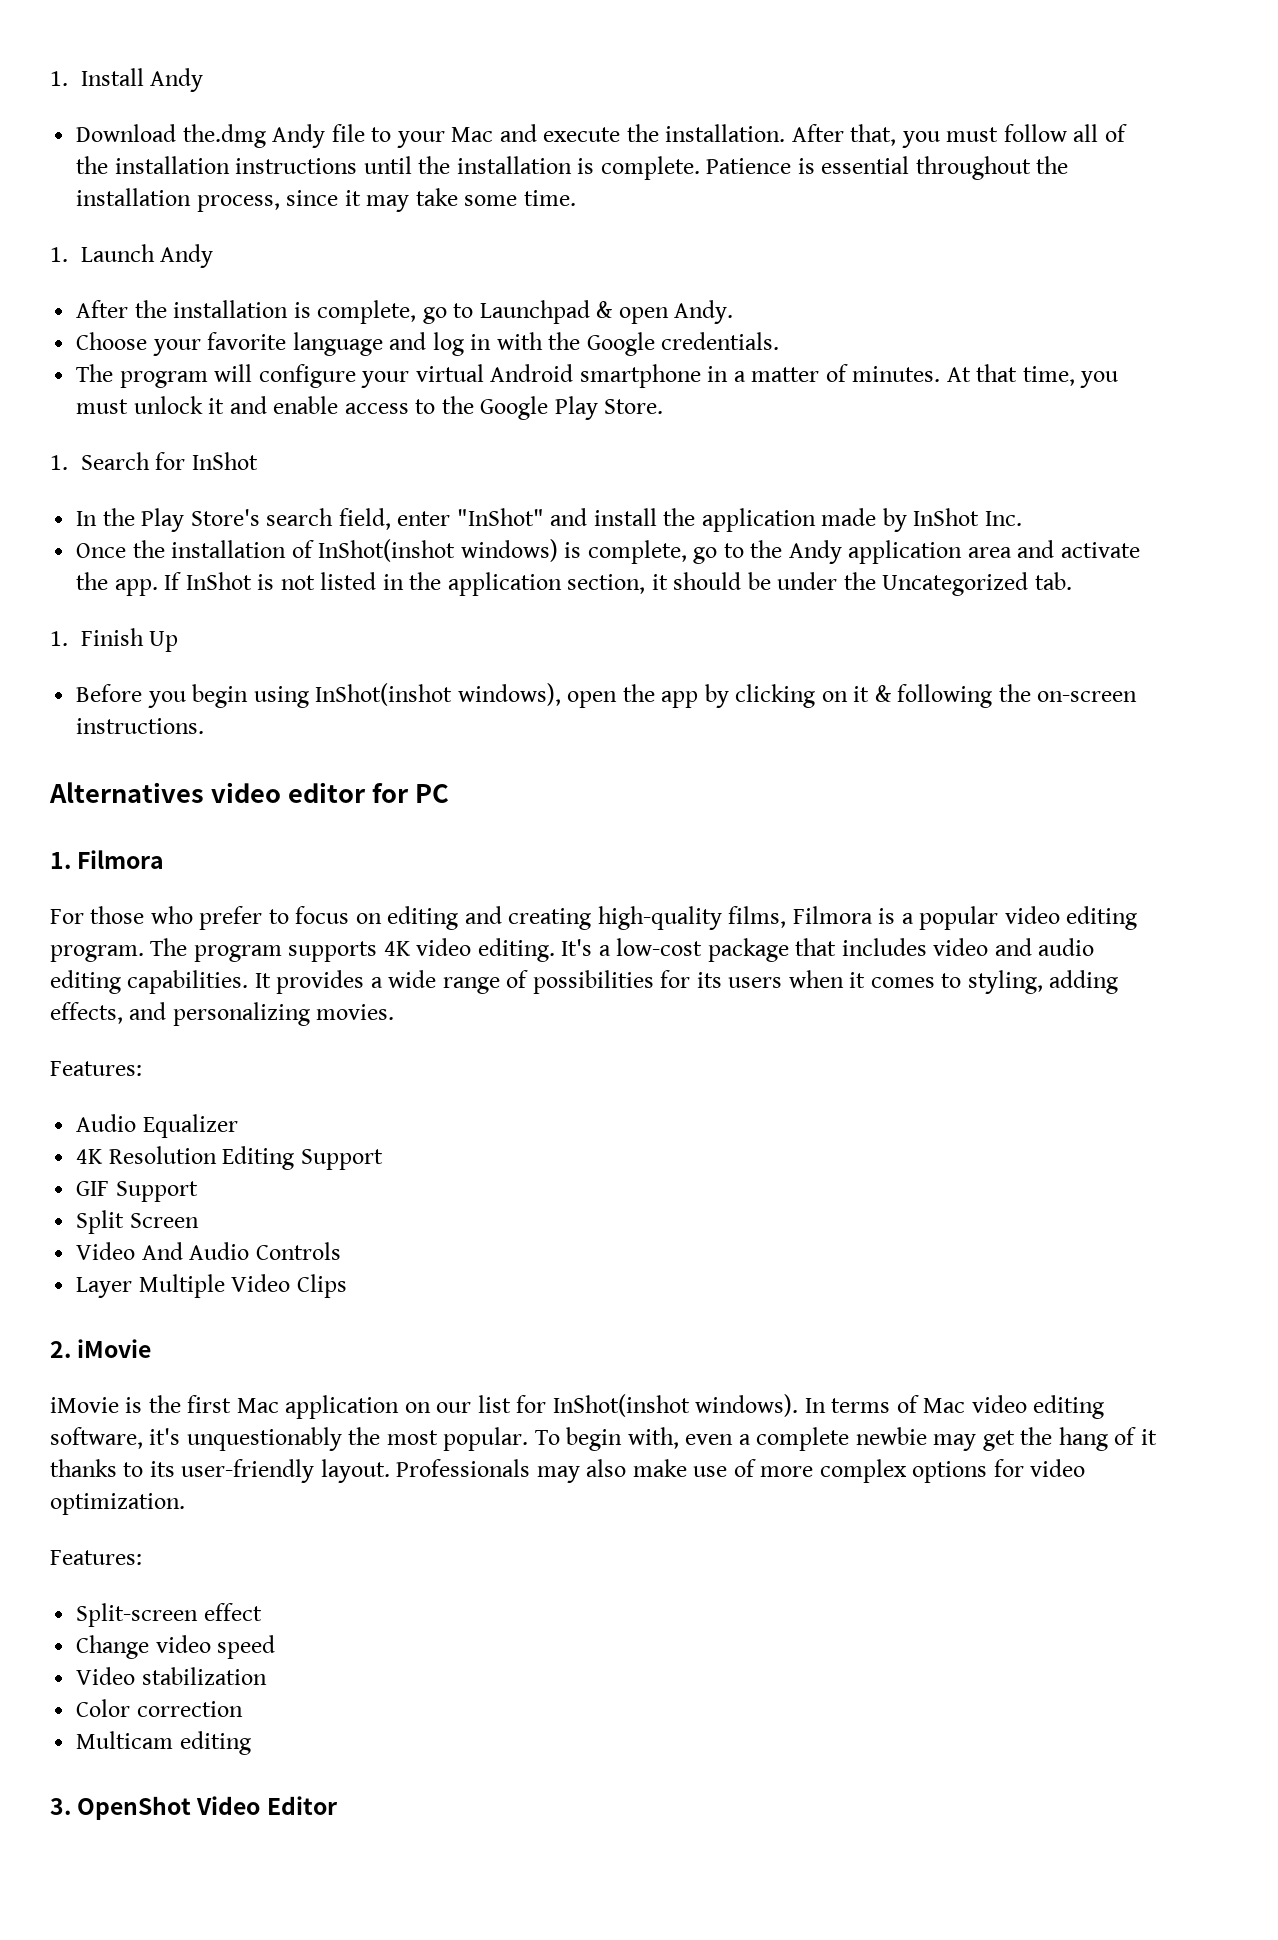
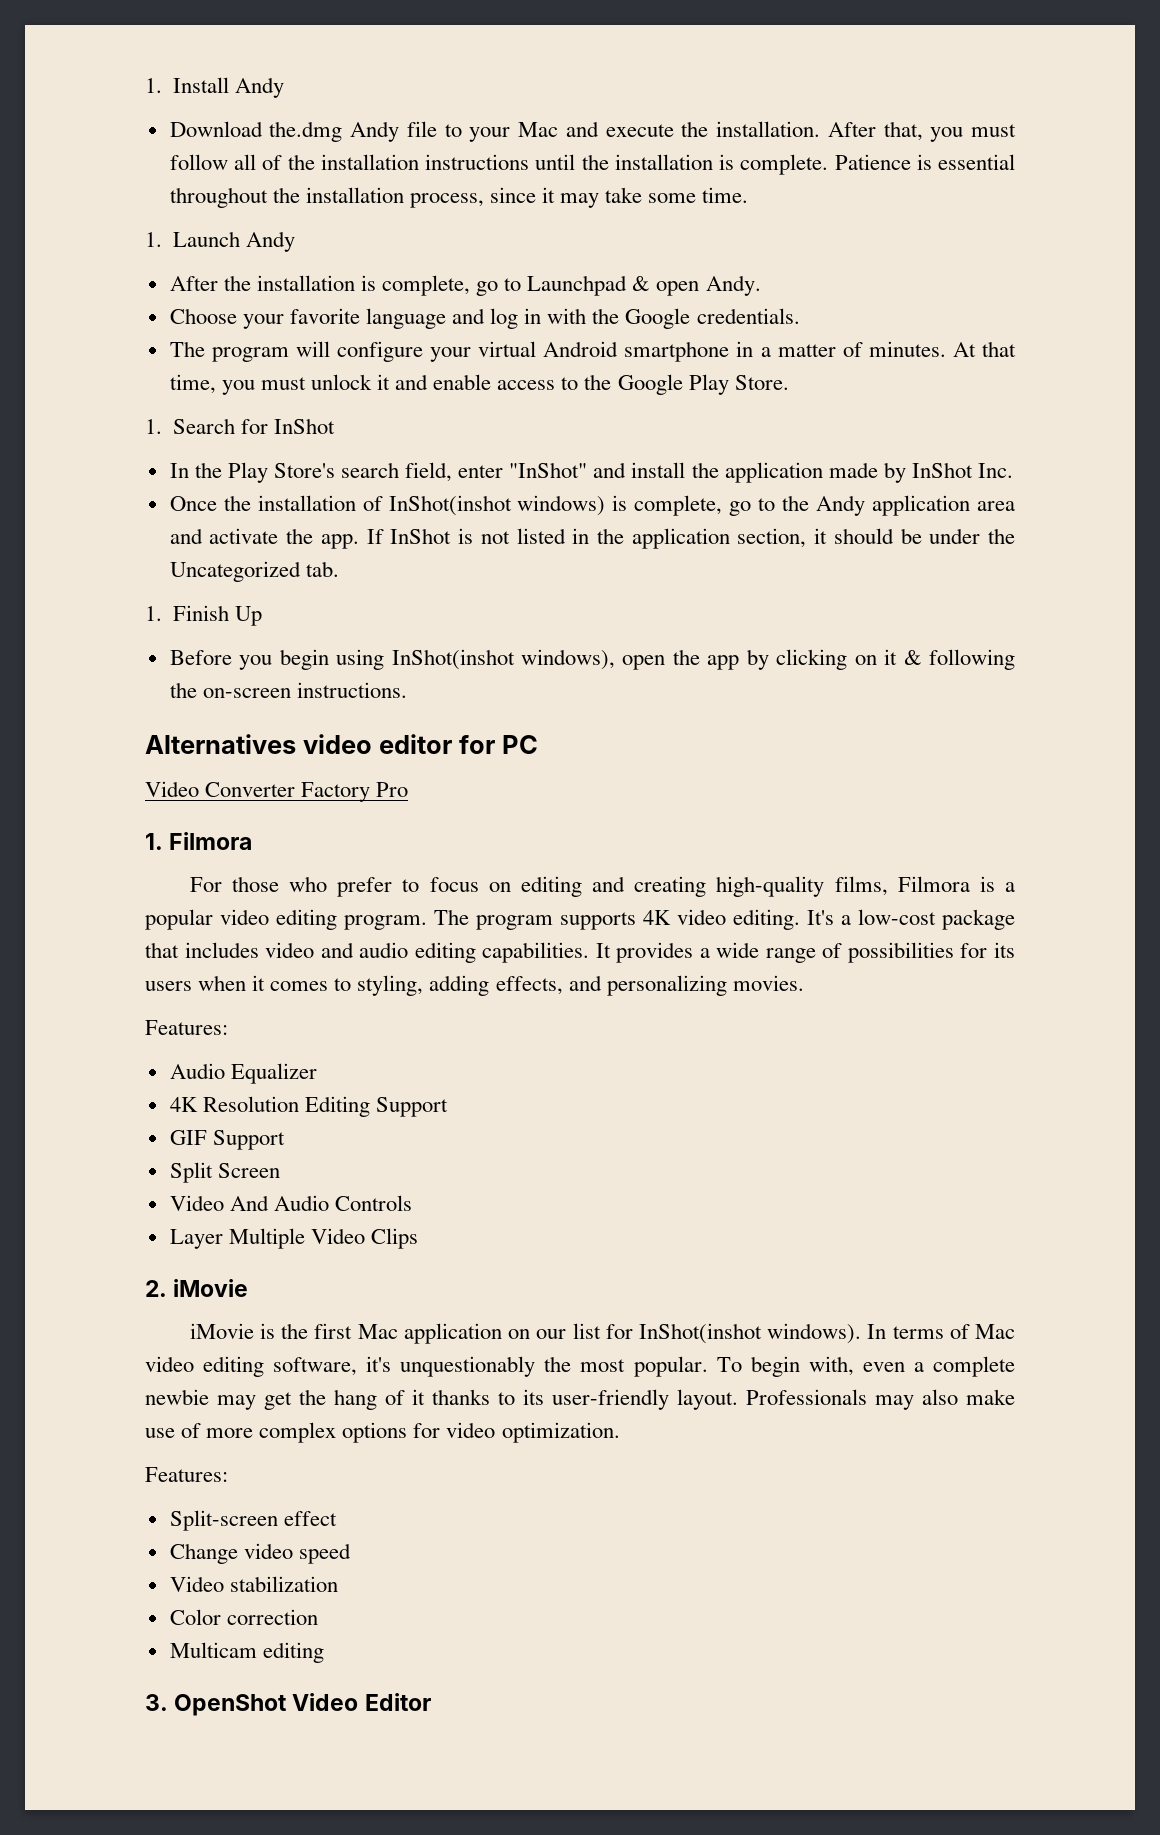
(449, 793) none -> [145,781,409,802] // Video Converter Factory Pro

